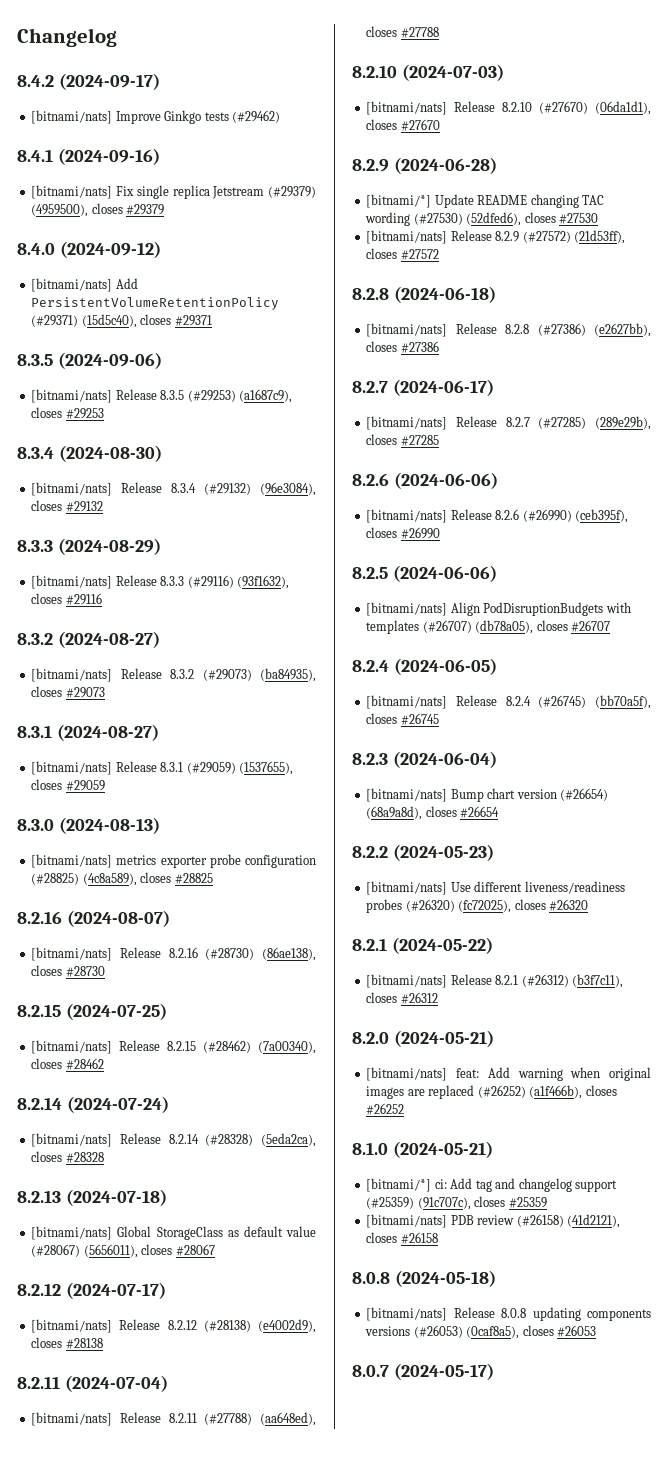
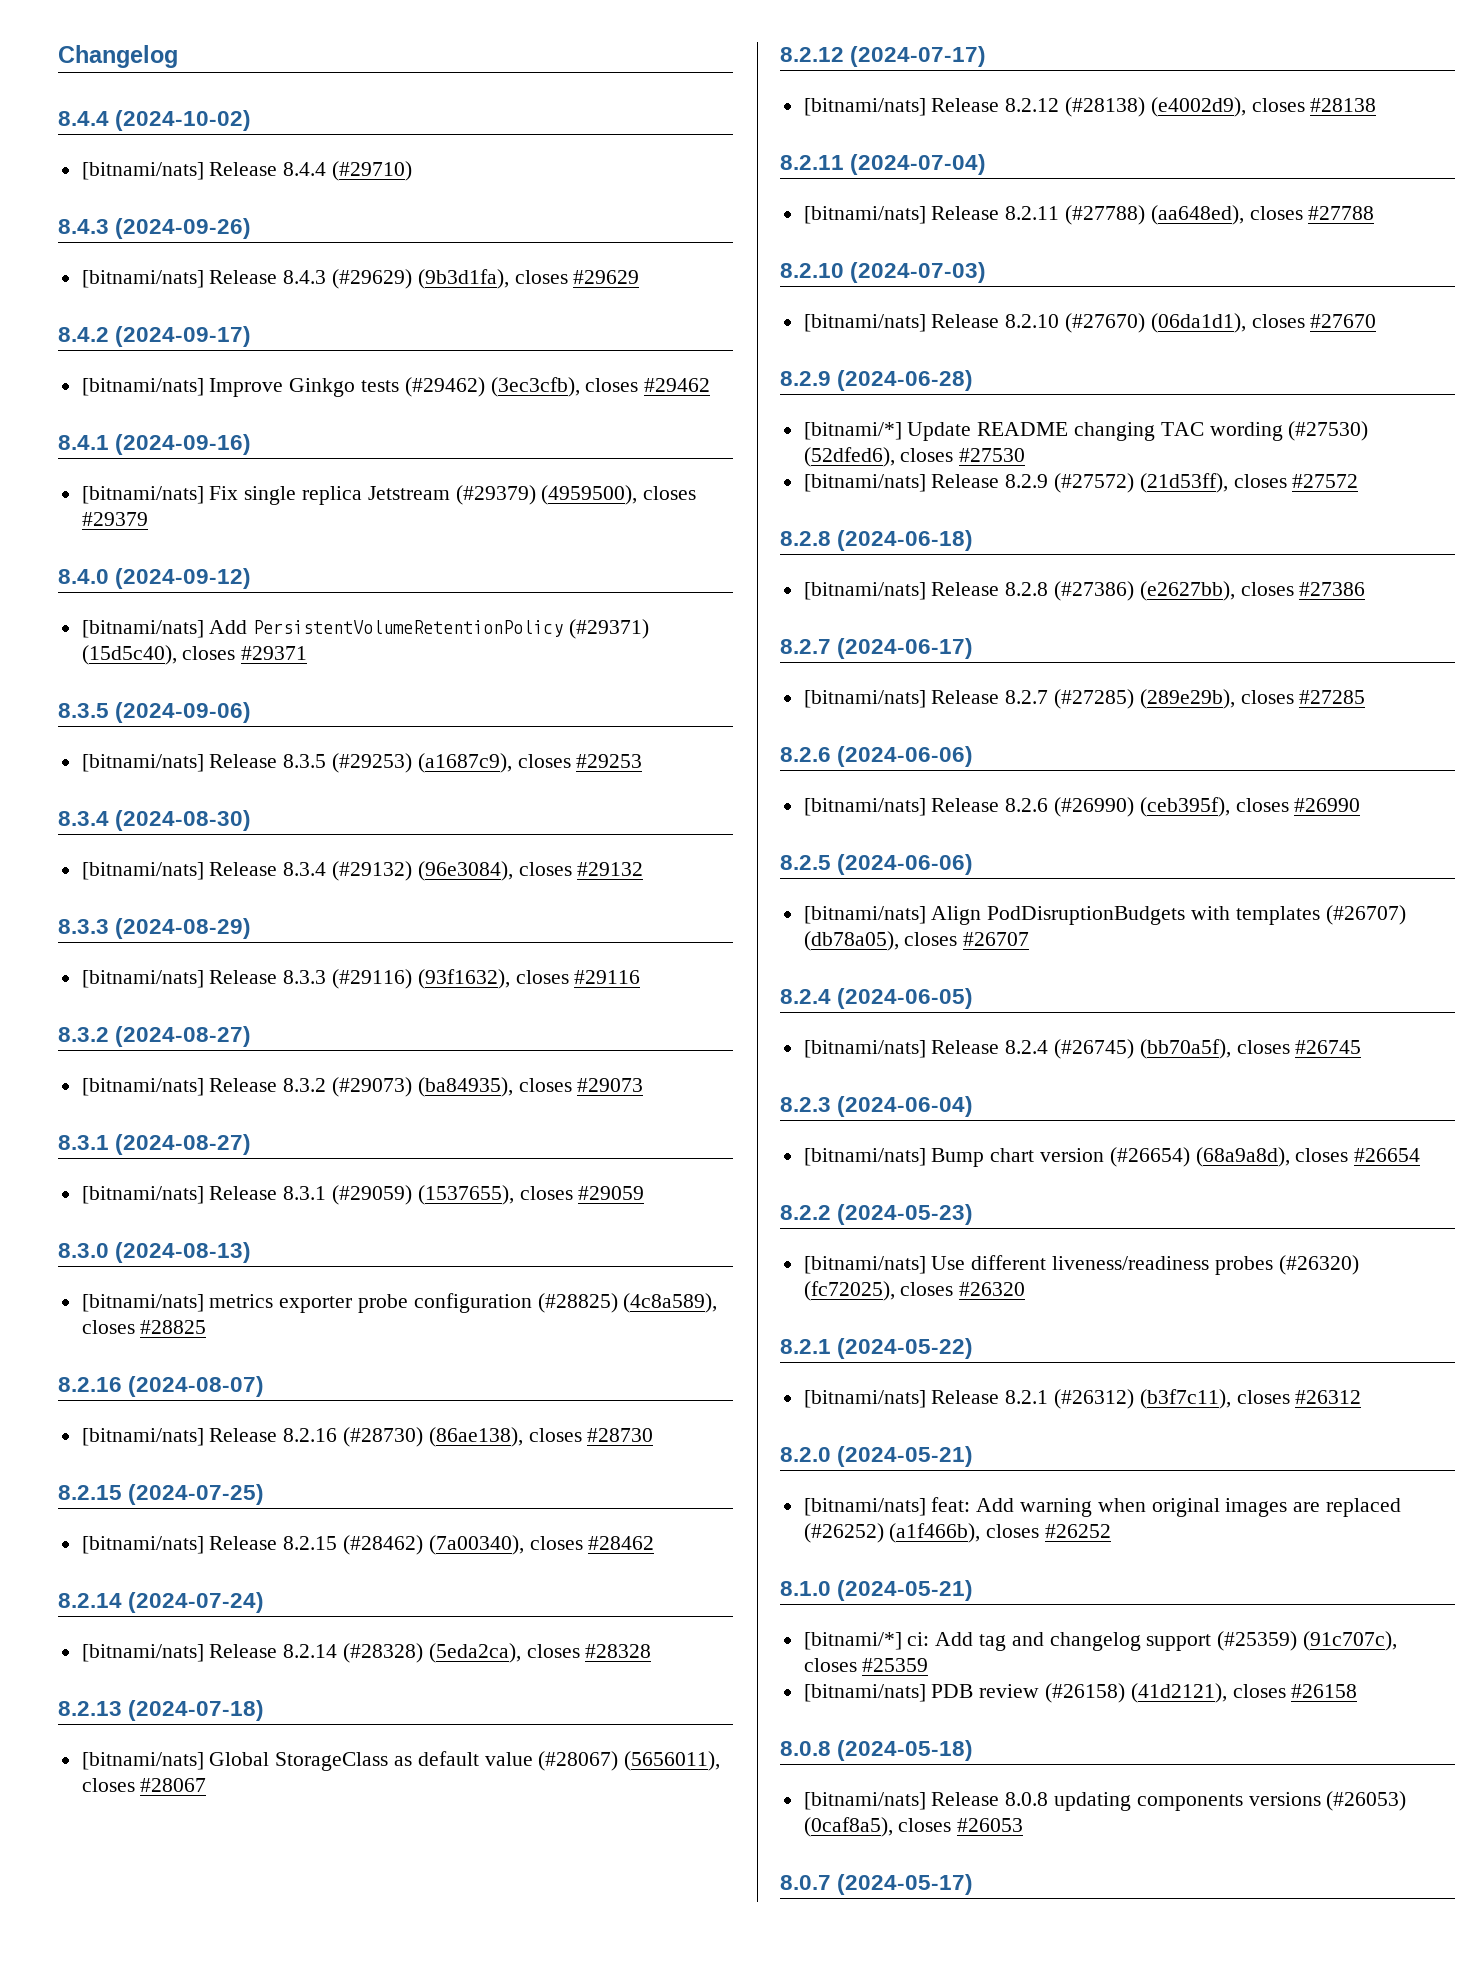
(117, 37) none -> [58,110,252,131] [81,161,413,181] [58,218,252,239] [81,269,640,289] // 8.4.4 (2024-10-02) // [bitnami/nats] Release 8.4.4 (#29710) // 8.4.3 (2024-09-26) // [bitnami/nats] Release 8.4.3 (#29629) (9b3d1fa), closes #29629
(281, 116) none -> [490,377,711,397] (3ec3cfb), closes #29462

